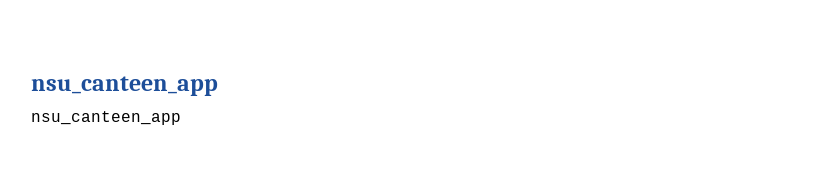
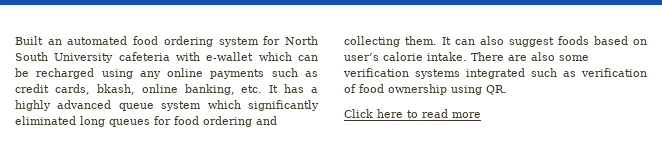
[31,76,218,96] [31,111,181,125] nsu_canteen_app // nsu_canteen_app -> [15,36,319,47] [15,52,319,63] [15,68,318,79] [15,84,318,95] [15,100,319,111] [15,116,277,127] [344,36,647,47] [344,52,589,61] [343,68,647,79] [344,84,507,95] [344,109,481,118] Built an automated food ordering system for North South University cafeteria with e-wallet which can be recharged using any online payments such as credit cards, bkash, online banking, etc. It has a highly advanced queue system which significantly eliminated long queues for food ordering and collecting them. It can also suggest foods based on user’s calorie intake. There are also some verification systems integrated such as verification of food ownership using QR. // Click here to read more

